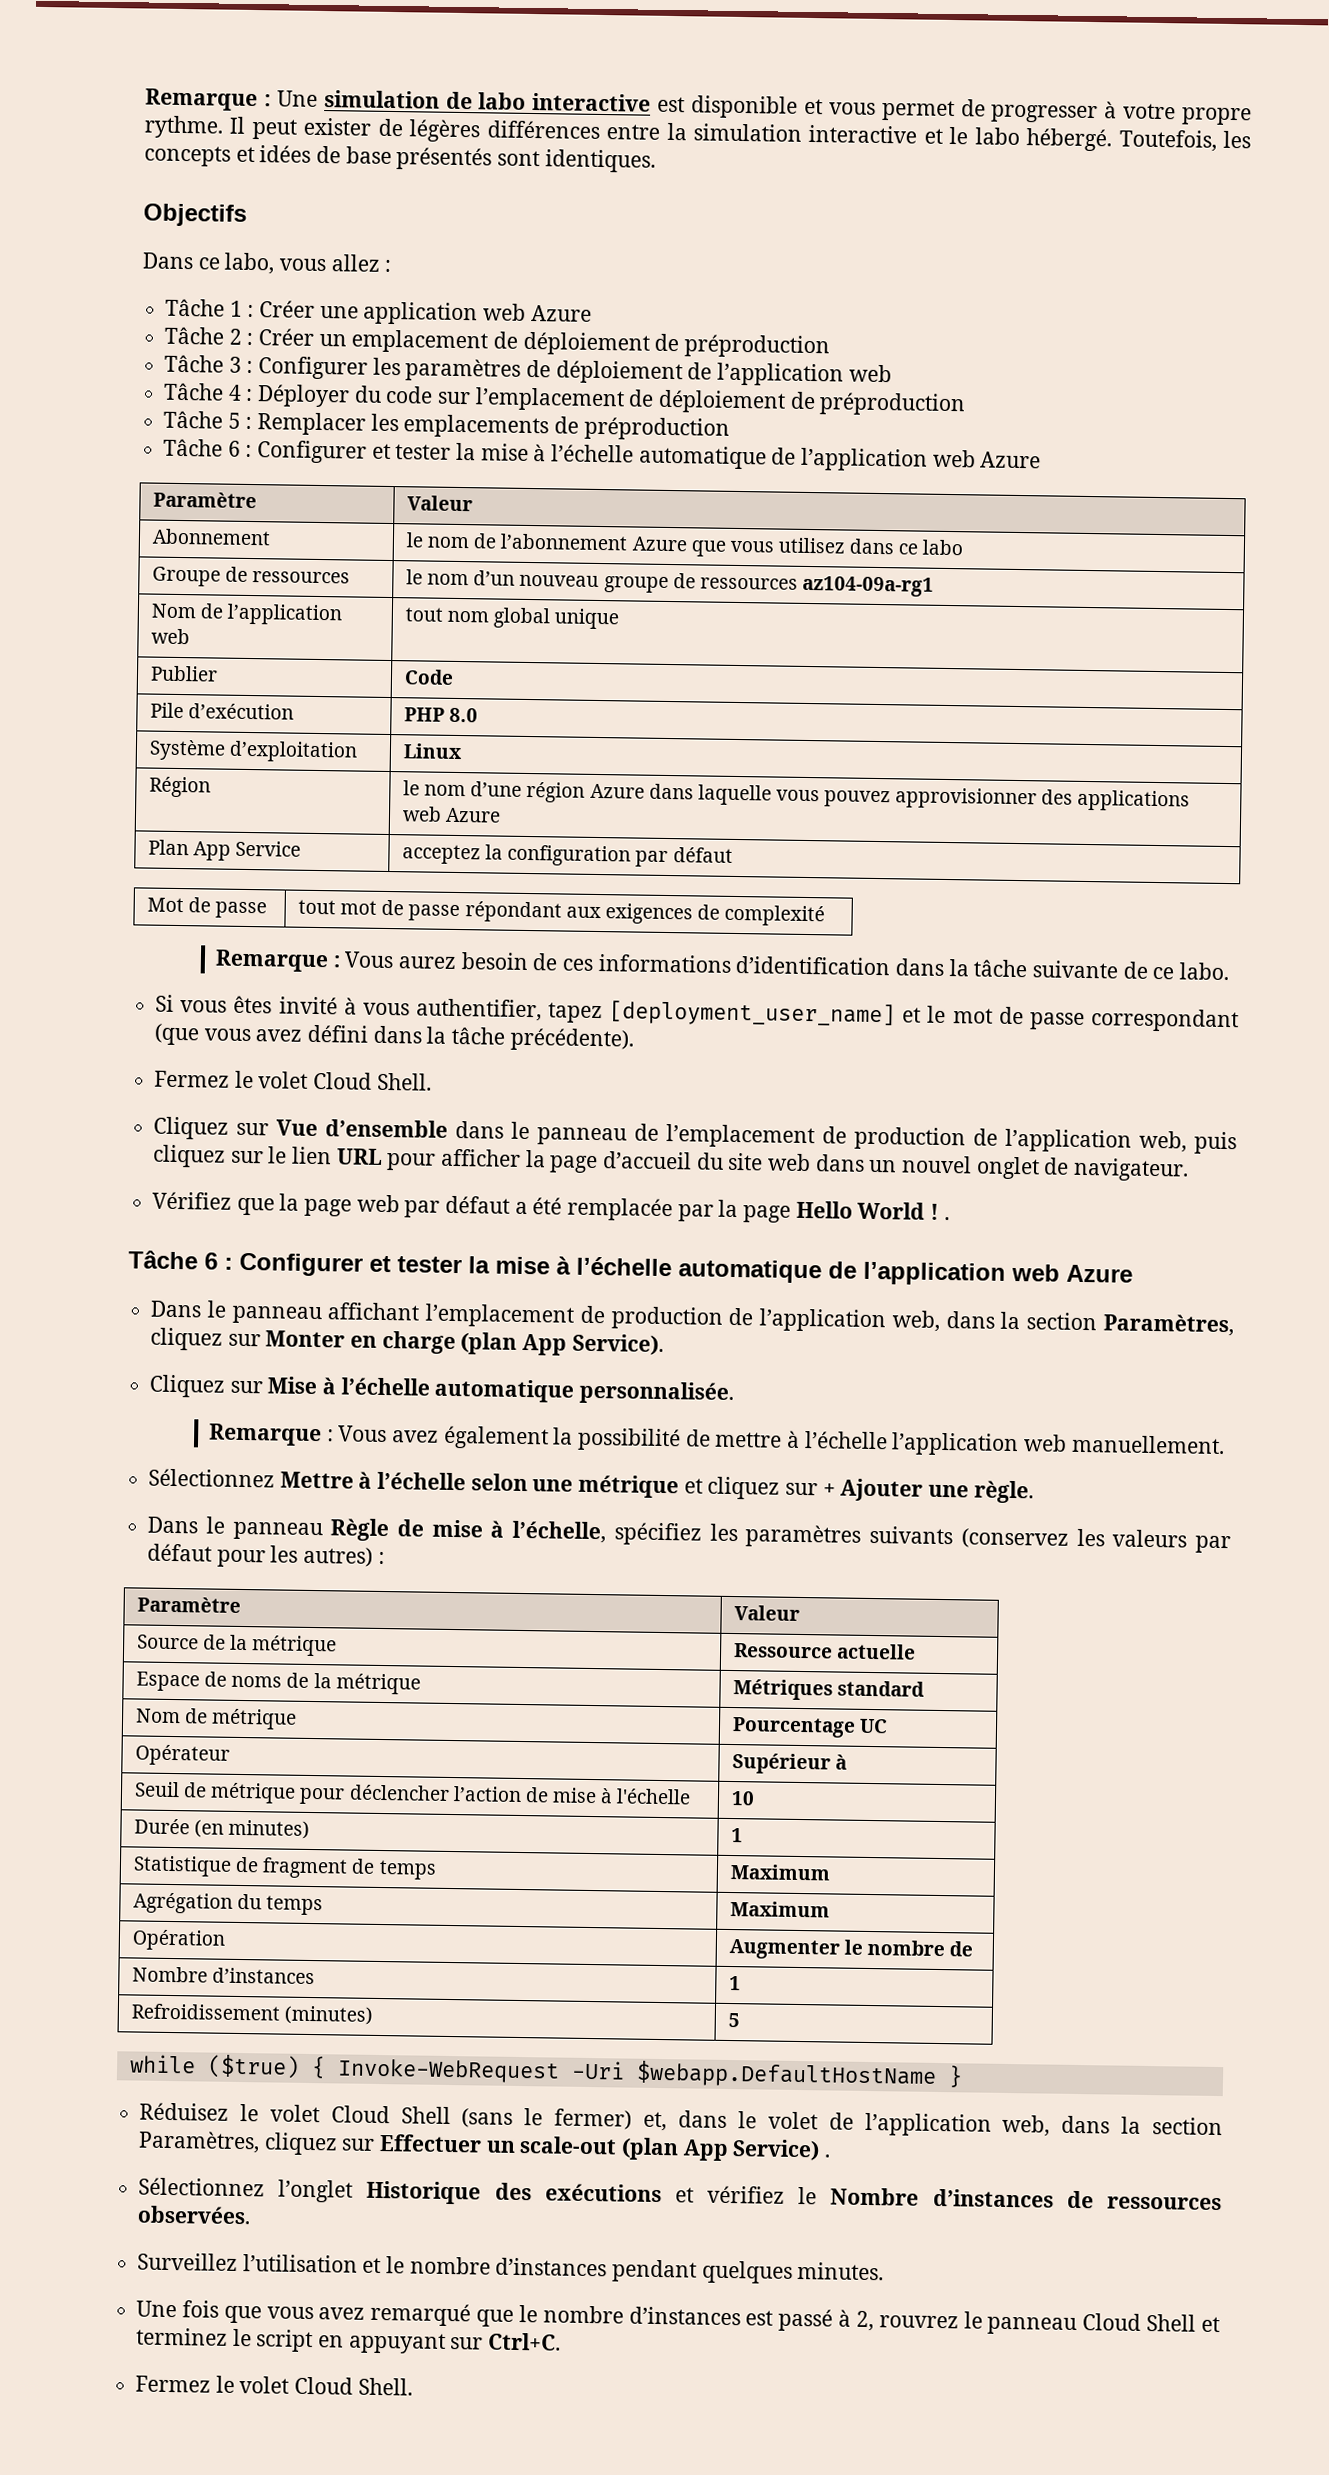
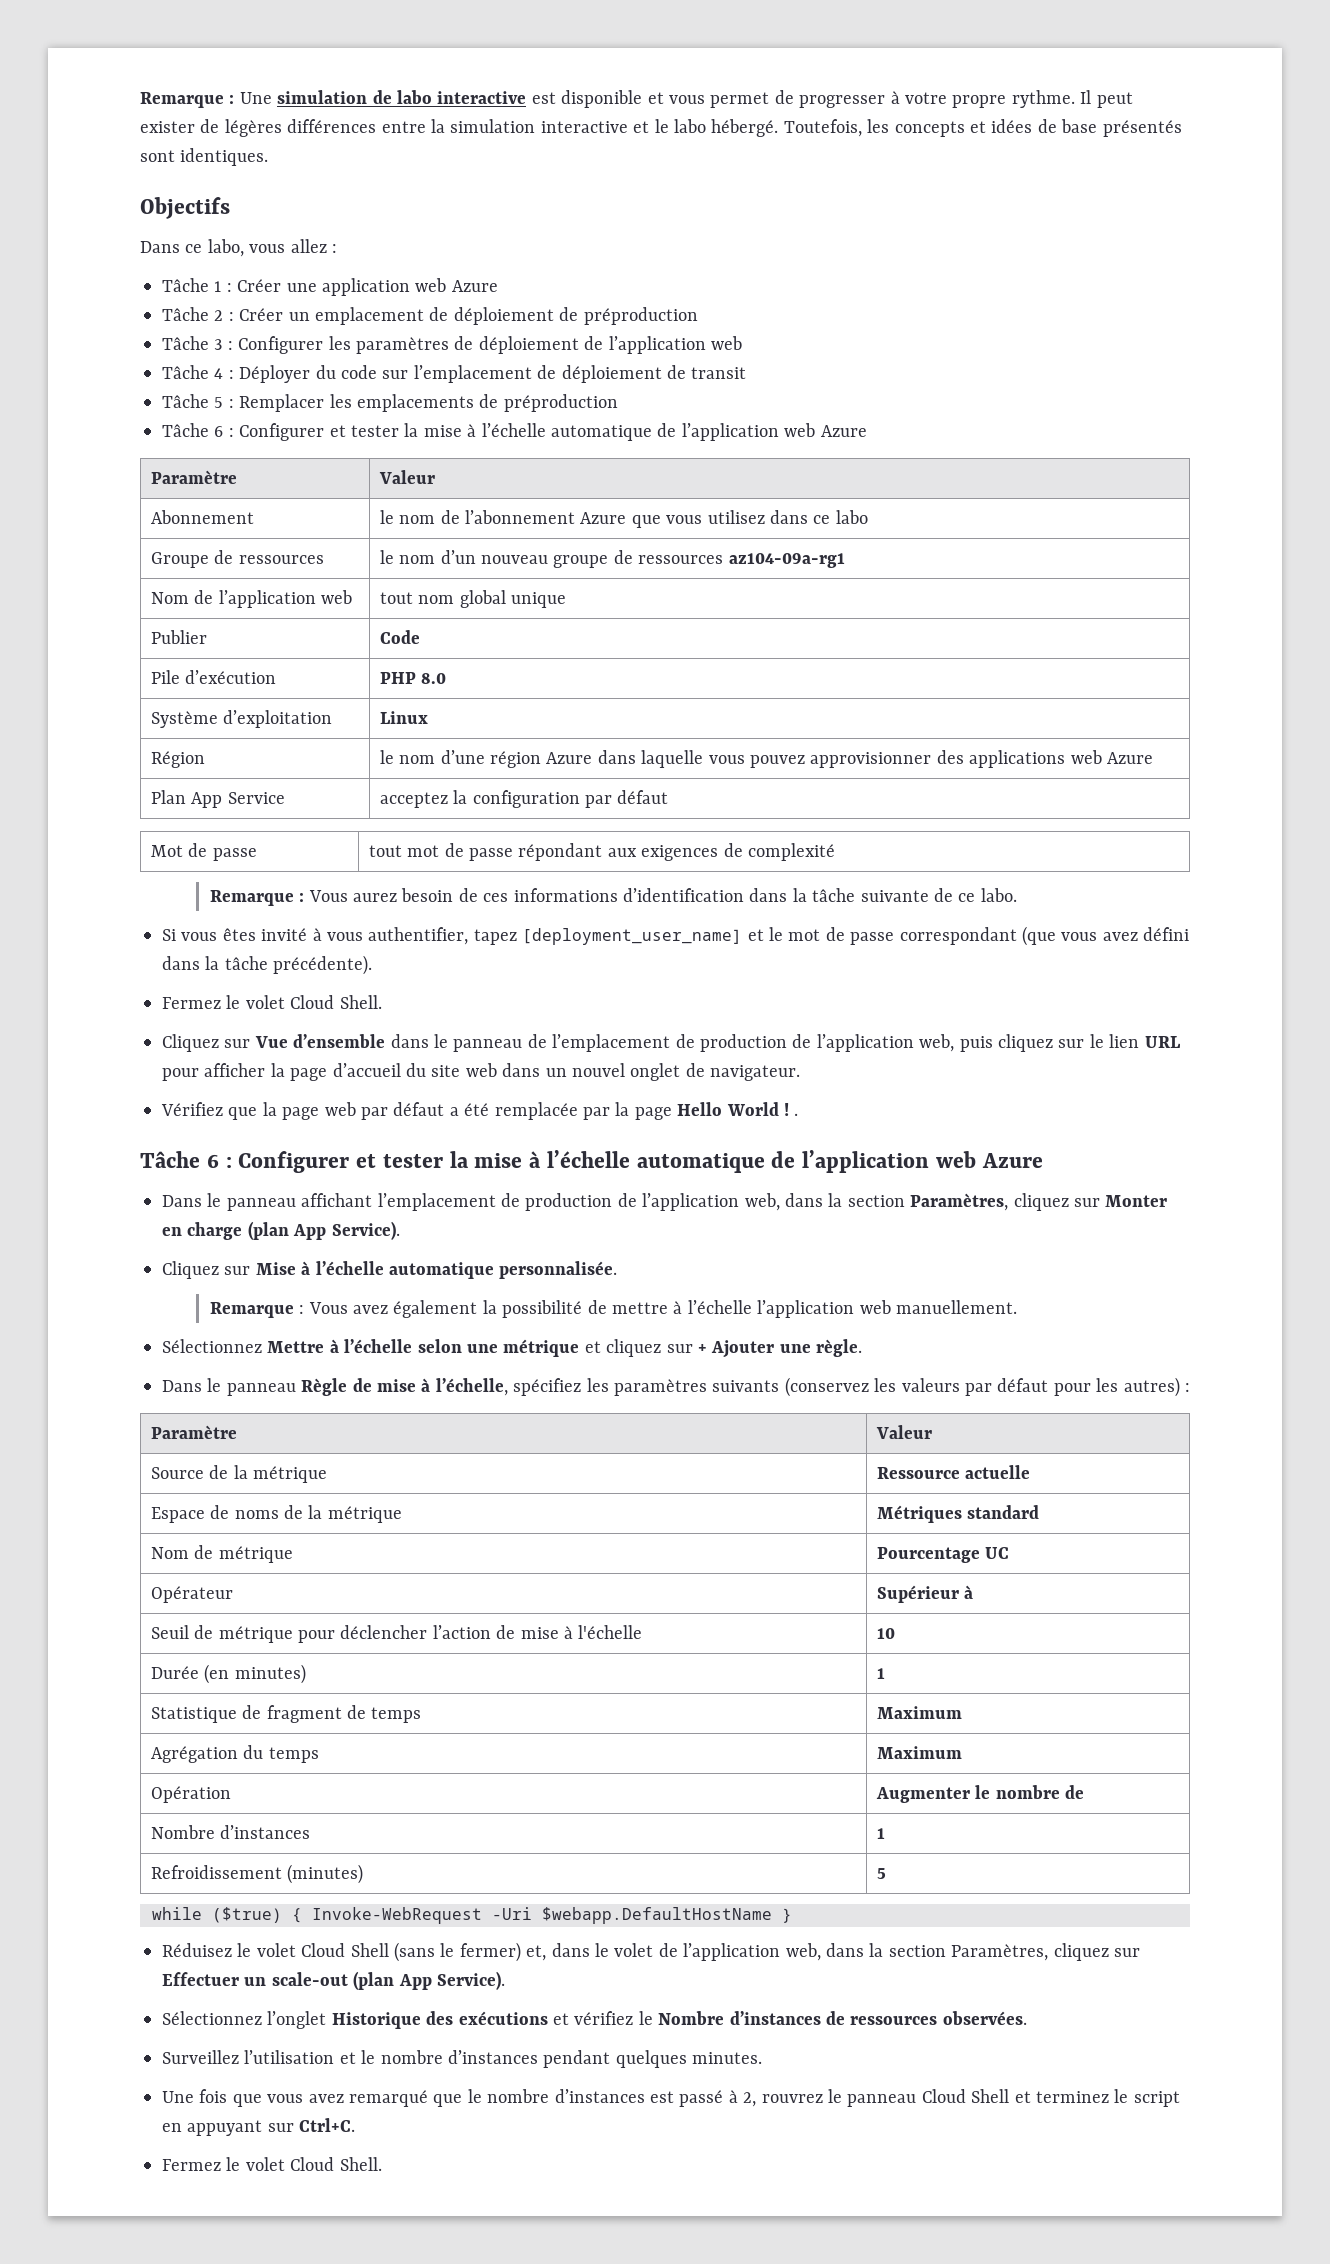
[819,392,967,417] préproduction -> [691,367,747,379] transit
[732,2139,831,2161] Service) . -> [437,1971,505,1990] Service).

